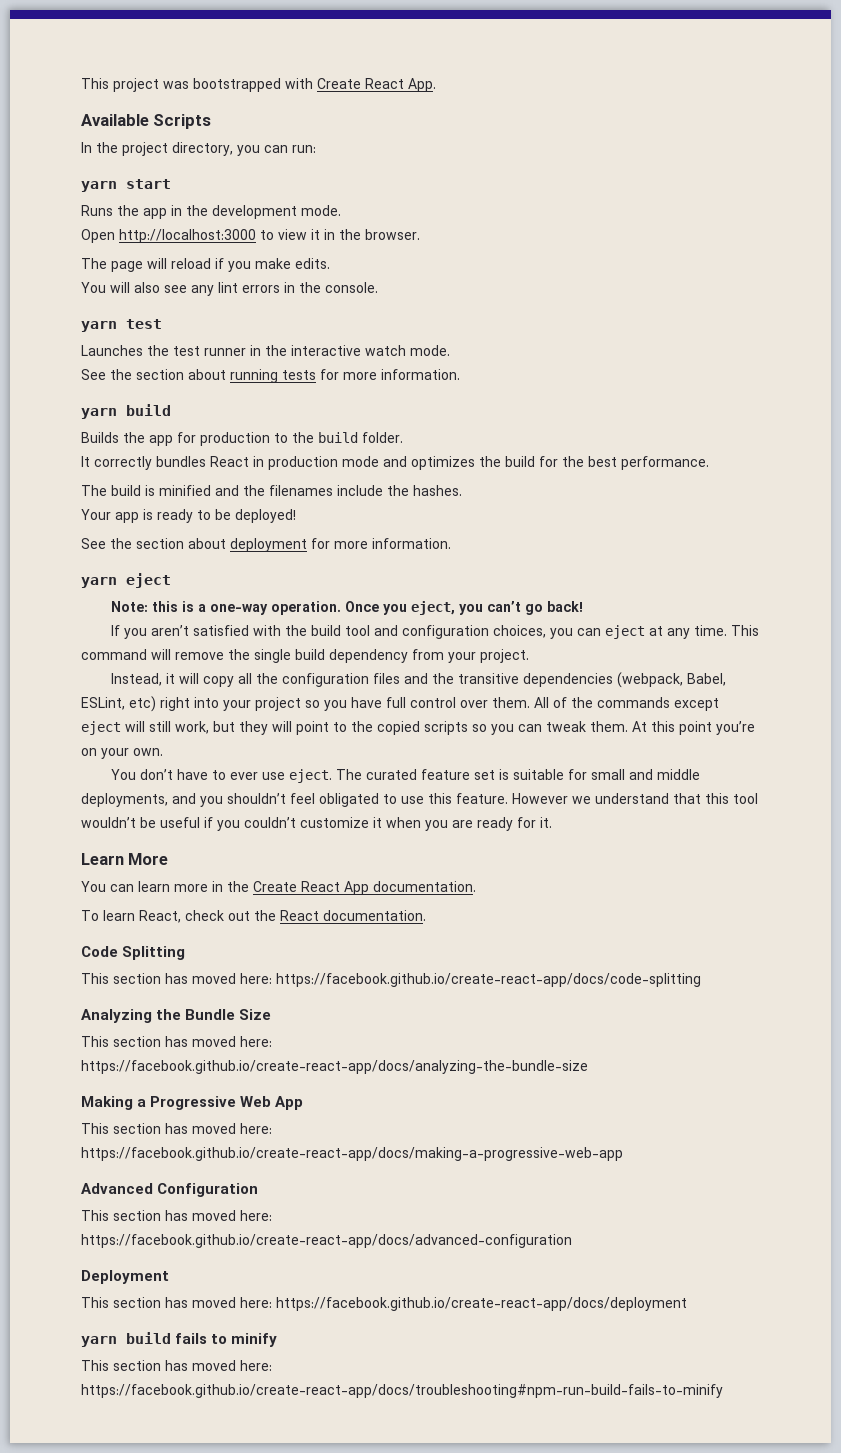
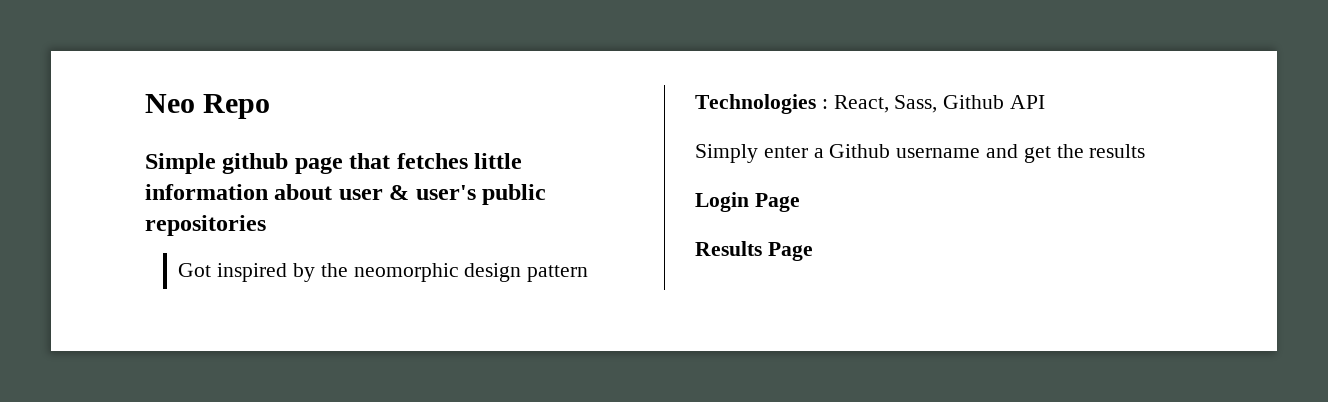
[81,78,436,92] [81,114,212,129] [81,142,316,156] [81,179,171,192] [81,205,341,219] [81,229,420,243] [81,258,330,272] [81,282,378,296] [81,319,162,332] [81,345,450,356] [81,369,460,383] [81,404,171,419] [81,432,403,446] [81,456,709,470] [81,485,462,496] [81,509,296,523] [81,538,451,552] [81,573,171,588] [110,601,583,615] [110,625,759,639] [81,649,529,663] [110,672,726,688] [81,696,719,712] [81,721,755,735] [81,748,163,759] [110,769,700,783] [81,793,758,807] [81,817,552,831] [81,853,169,865] [81,881,476,895] [81,910,426,923] [81,946,186,960] [81,973,701,987] [81,1009,272,1023] [81,1036,272,1047] [81,1060,588,1074] [81,1096,304,1110] [81,1123,272,1134] [81,1147,623,1161] [81,1183,259,1197] [81,1210,272,1221] [81,1234,572,1248] [81,1270,169,1284] [81,1297,687,1311] [81,1332,278,1347] [81,1360,272,1371] [81,1384,723,1398] This project was bootstrapped with Create React App. // Available Scripts // In the project directory, you can run: // yarn start // Runs the app in the development mode. // Open http://localhost:3000 to view it in the browser. // The page will reload if you make edits. // You will also see any lint errors in the console. // yarn test // Launches the test runner in the interactive watch mode. // See the section about running tests for more information. // yarn build // Builds the app for production to the build folder. // It correctly bundles React in production mode and optimizes the build for the best performance. // The build is minified and the filenames include the hashes. // Your app is ready to be deployed! // See the section about deployment for more information. // yarn eject // Note: this is a one-way operation. Once you eject, you can’t go back! // If you aren’t satisfied with the build tool and configuration choices, you can eject at any time. This command will remove the single build dependency from your project. // Instead, it will copy all the configuration files and the transitive dependencies (webpack, Babel, ESLint, etc) right into your project so you have full control over them. All of the commands except eject will still work, but they will point to the copied scripts so you can tweak them. At this point you’re on your own. // You don’t have to ever use eject. The curated feature set is suitable for small and middle deployments, and you shouldn’t feel obligated to use this feature. However we understand that this tool wouldn’t be useful if you couldn’t customize it when you are ready for it. // Learn More // You can learn more in the Create React App documentation. // To learn React, check out the React documentation. // Code Splitting // This section has moved here: https://facebook.github.io/create-react-app/docs/code-splitting // Analyzing the Bundle Size // This section has moved here: https://facebook.github.io/create-react-app/docs/analyzing-the-bundle-size // Making a Progressive Web App // This section has moved here: https://facebook.github.io/create-react-app/docs/making-a-progressive-web-app // Advanced Configuration // This section has moved here: https://facebook.github.io/create-react-app/docs/advanced-configuration // Deployment // This section has moved here: https://facebook.github.io/create-react-app/docs/deployment // yarn build fails to minify // This section has moved here: https://facebook.github.io/create-react-app/docs/troubleshooting#npm-run-build-fails-to-minify -> [145,94,271,119] [145,153,523,174] [145,184,547,205] [145,215,266,236] [178,263,589,282] [695,94,1046,114] [695,144,1146,163] [695,192,800,212] [695,241,813,261] Neo Repo // Simple github page that fetches little information about user & user's public repositories // Got inspired by the neomorphic design pattern // Technologies : React, Sass, Github API // Simply enter a Github username and get the results // Login Page // Results Page

